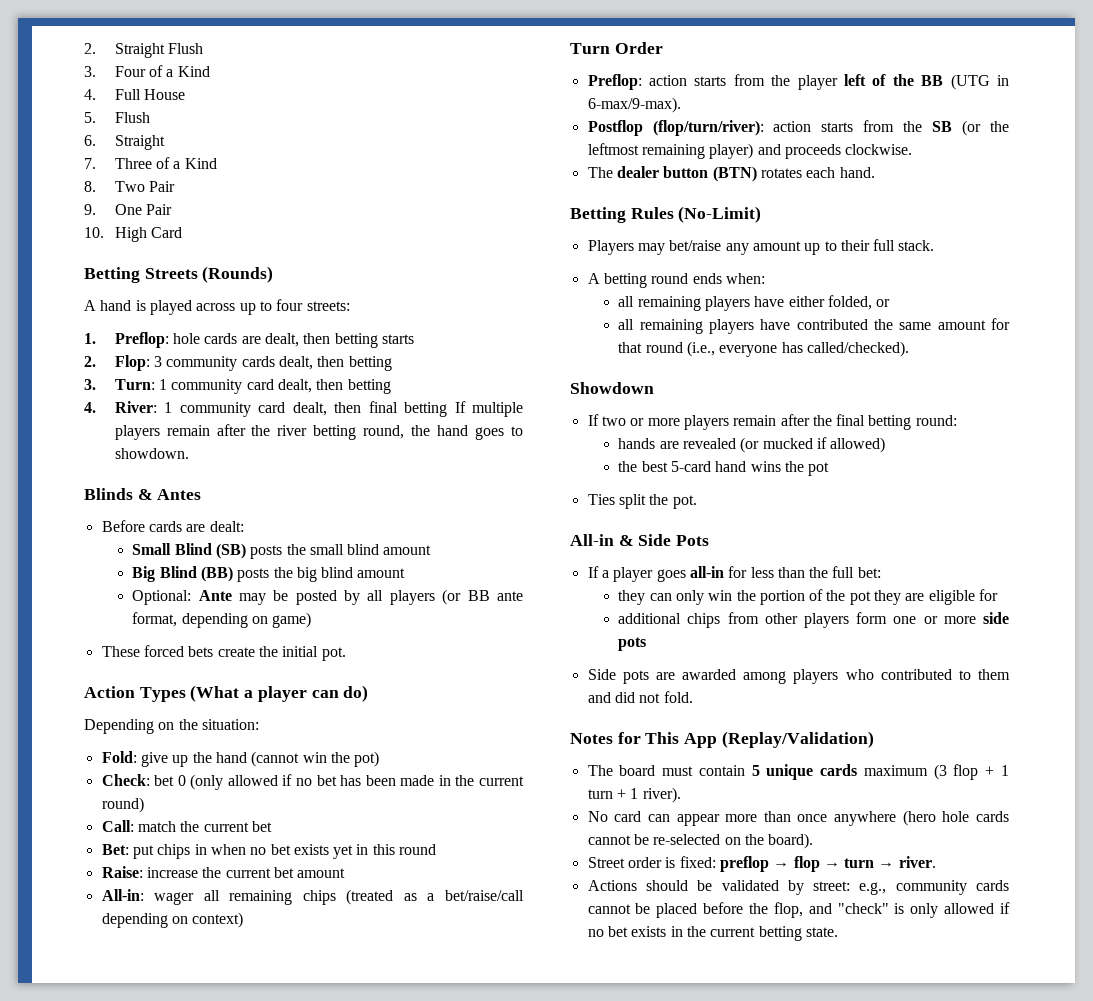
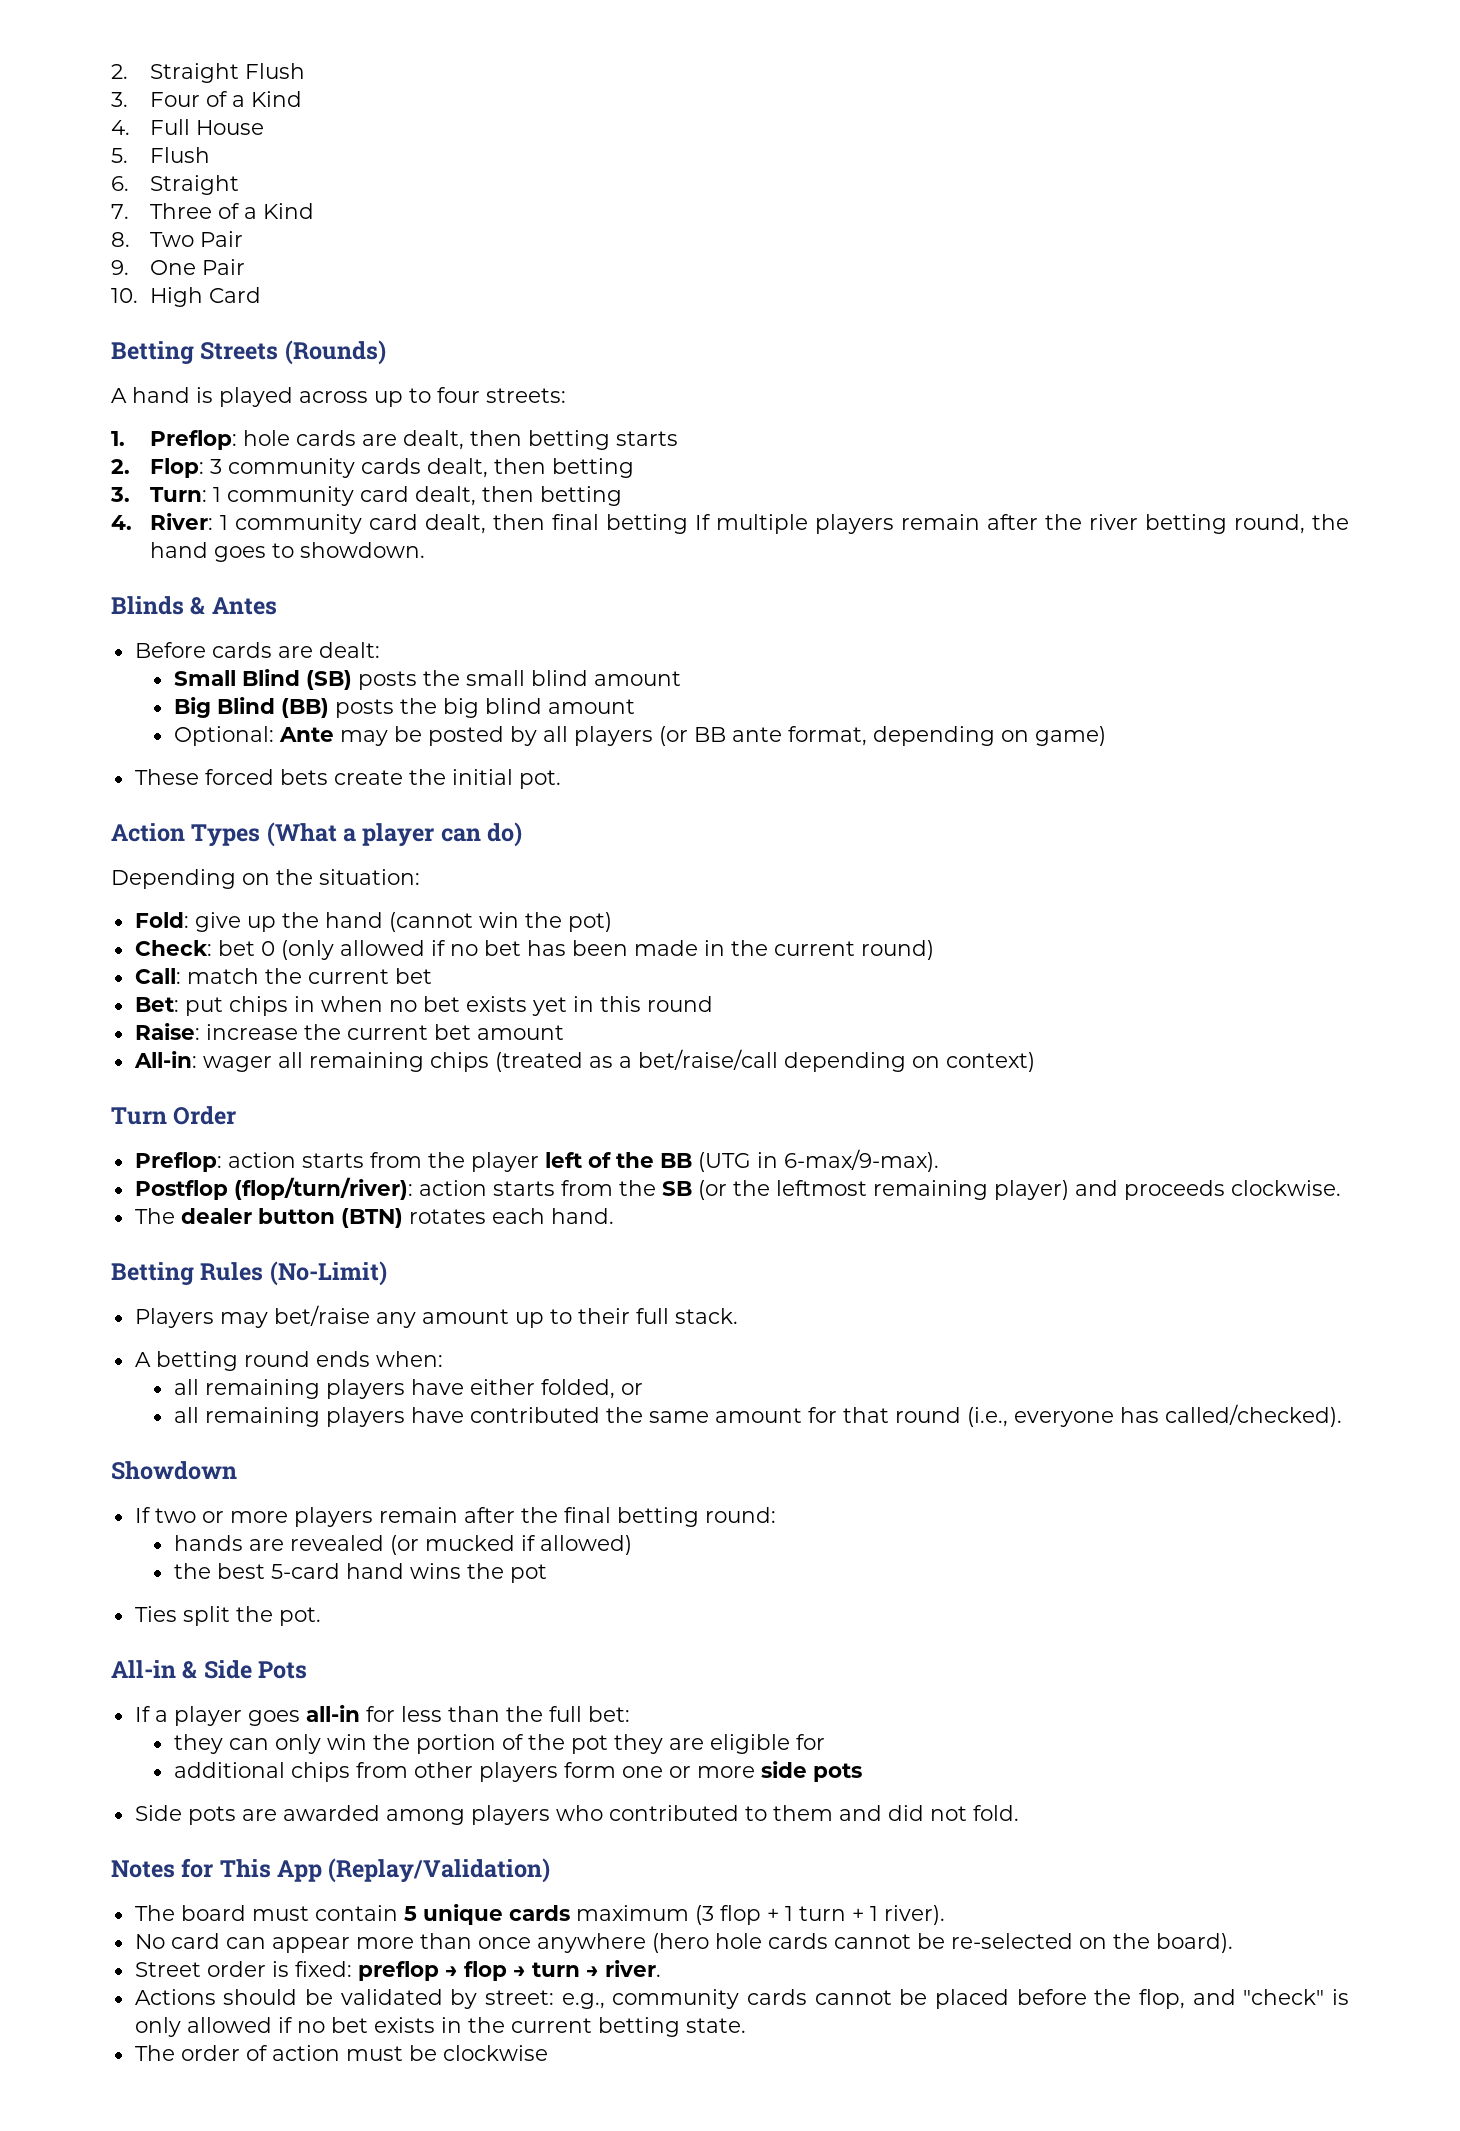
(838, 932) none -> [134,2045,548,2061] // The order of action must be clockwise

